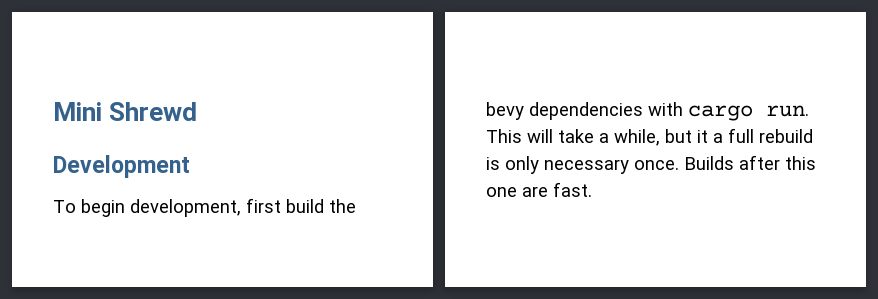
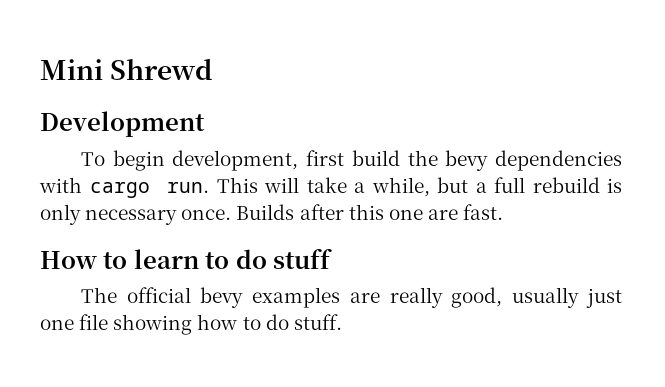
[697,130,708,143] it -> (469, 185) none
(592, 189) none -> [40,248,333,269] [80,287,622,308] [40,314,342,335] // How to learn to do stuff // The official bevy examples are really good, usually just one file showing how to do stuff.

